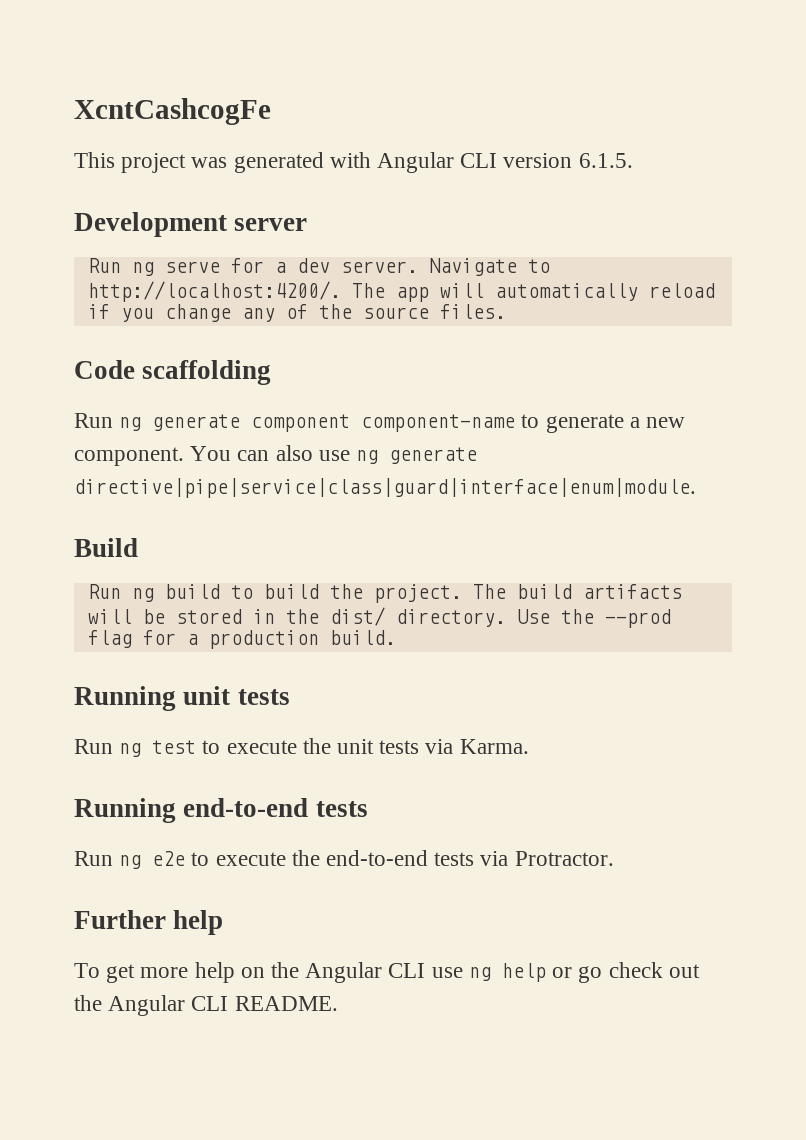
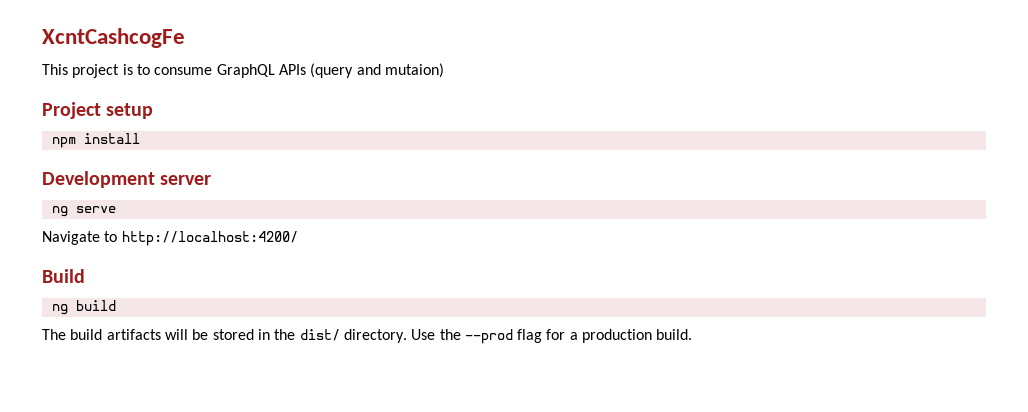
[191,152,633,173] was generated with Angular CLI version 6.1.5. -> [122,63,444,78] [42,102,154,119] [51,133,140,148] is to consume GraphQL APIs (query and mutaion) // Project setup // npm install
[87,258,121,273] Run -> (212, 180) none
[230,258,550,276] [87,281,715,302] [87,304,506,322] [74,360,272,385] [74,413,686,433] [74,445,478,466] [74,478,696,498] for a dev server. Navigate to http://localhost:4200/. The app will automatically reload if you change any of the source files. // Code scaffolding // Run ng generate component component-name to generate a new component. You can also use ng generate directive|pipe|service|class|guard|interface|enum|module. -> [42,231,298,246] // Navigate to http://localhost:4200/
[87,584,121,599] Run -> (85, 276) none
[230,584,462,603] to build the project. -> (116, 305) //
[74,686,290,711] [74,738,529,757] [74,798,368,823] [74,850,614,869] [74,910,224,935] [74,962,700,983] [74,995,338,1016] // Running unit tests // Run ng test to execute the unit tests via Karma. // Running end-to-end tests // Run ng e2e to execute the end-to-end tests via Protractor. // Further help // To get more help on the Angular CLI use ng help or go check out the Angular CLI README. -> (693, 334) none

